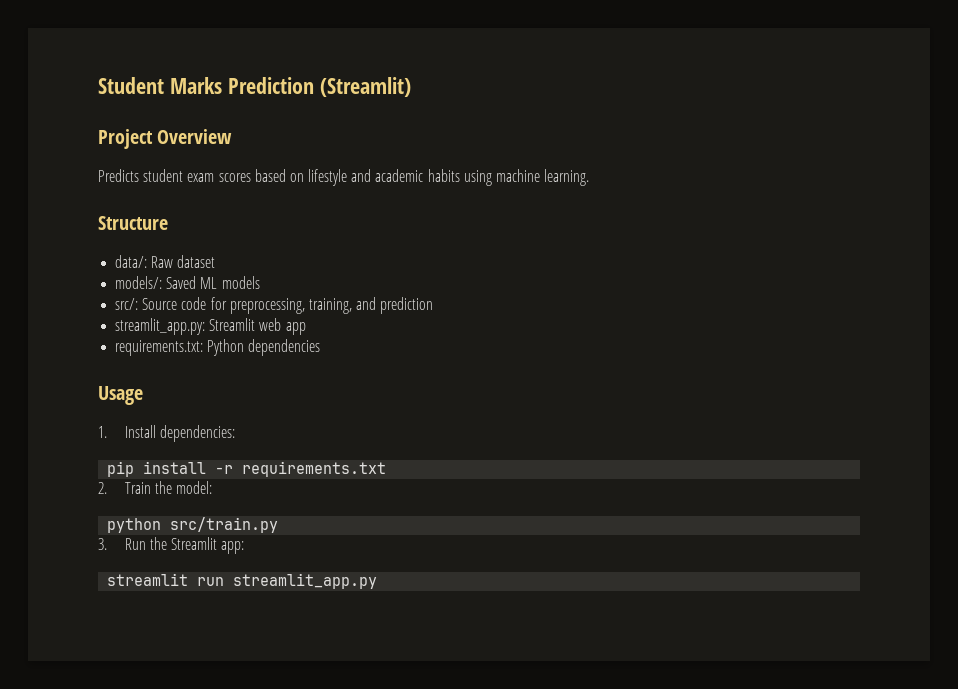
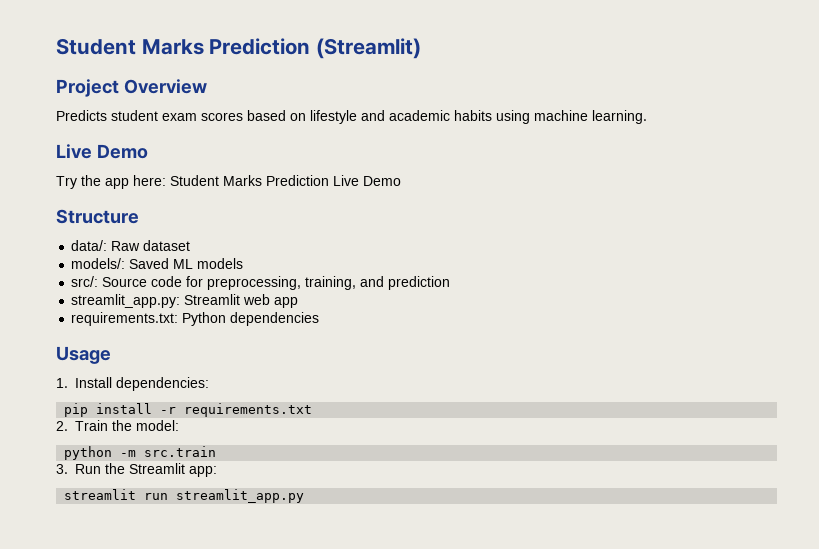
(590, 177) none -> [56,144,148,159] [56,175,401,189] // Live Demo // Try the app here: Student Marks Prediction Live Demo
[170,517,279,533] src/train.py -> [120,446,217,457] -m src.train

